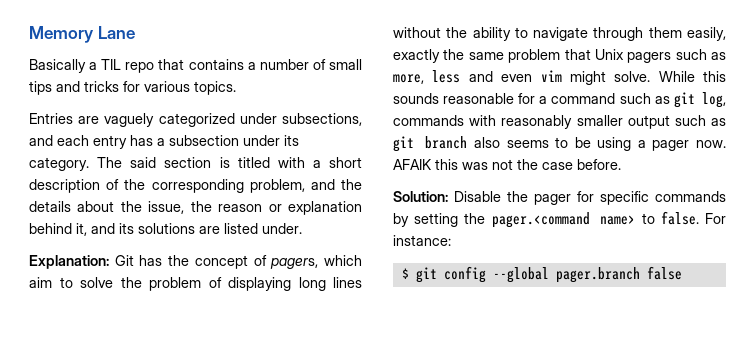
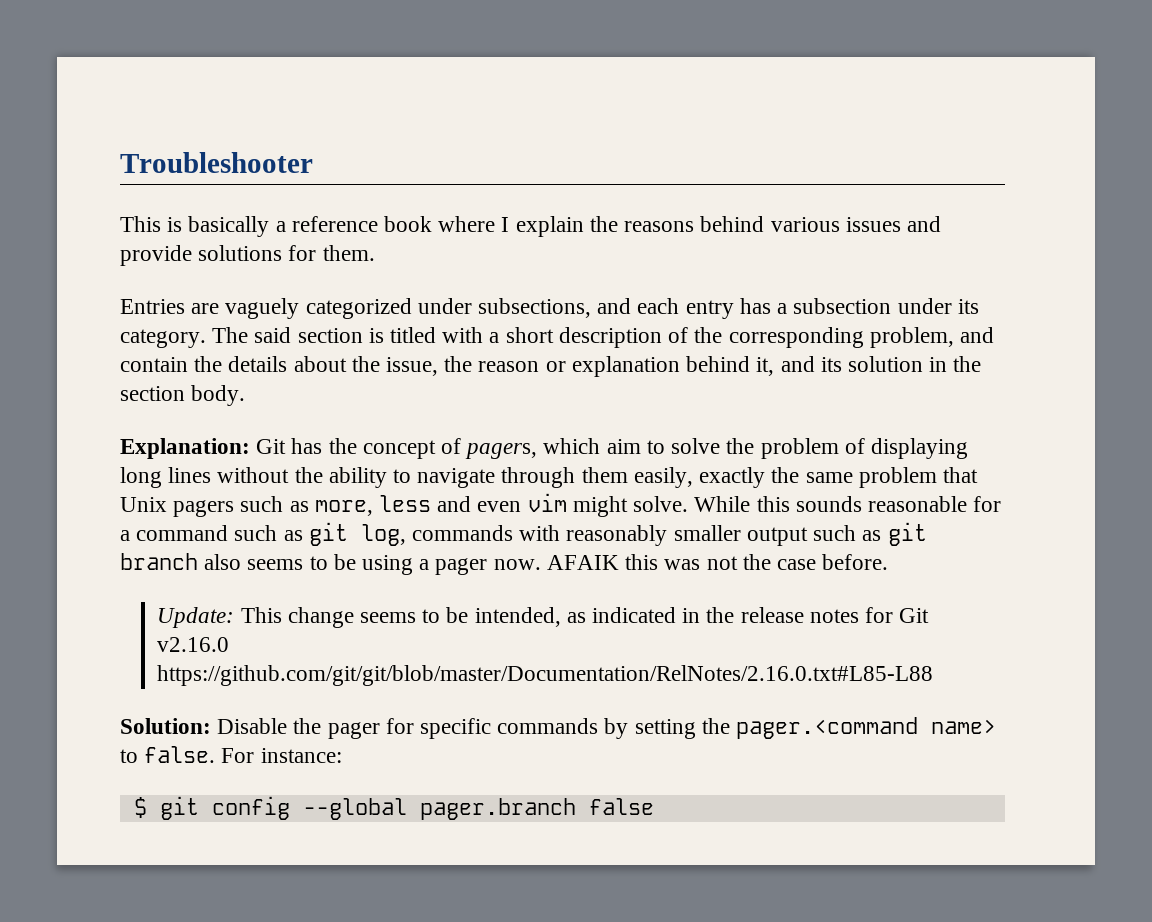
[29,26,135,43] [29,59,362,73] [29,81,236,95] Memory Lane // Basically a TIL repo that contains a number of small tips and tricks for various topics. -> [120,152,313,173] [120,216,941,237] [120,245,375,266] Troubleshooter // This is basically a reference book where I explain the reasons behind various issues and provide solutions for them.
(335, 184) none -> [120,357,188,372] contain
[138,223,302,234] solutions are listed under. -> [847,356,982,372] [120,385,246,406] solution in the section body.
(621, 164) none -> [157,607,930,628] [157,637,230,652] [157,665,934,686] // Update: This change seems to be intended, as indicated in the release notes for Git v2.16.0 https://github.com/git/git/blob/master/Documentation/RelNotes/2.16.0.txt#L85-L88

